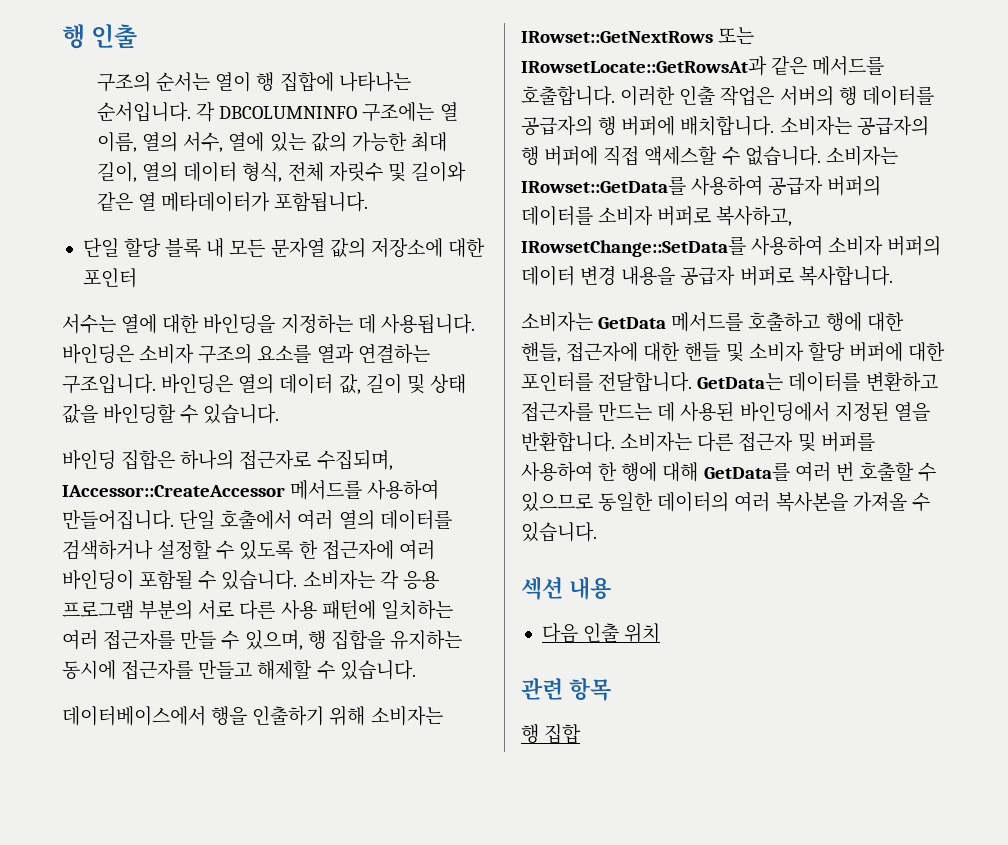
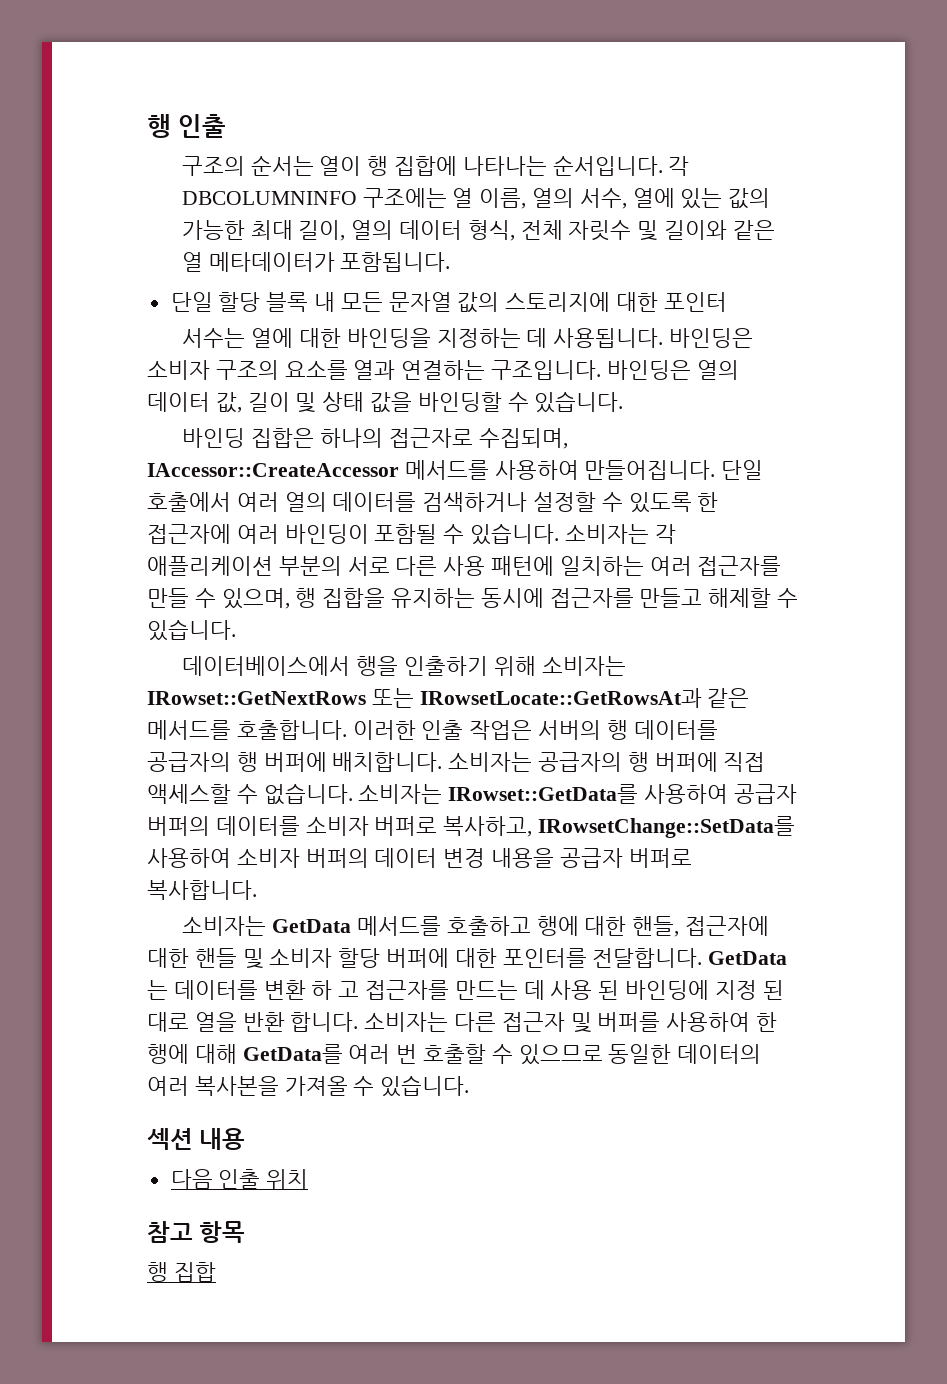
[370,238,443,258] 저장소에 -> [505,292,611,312] 스토리지에
[402,571,439,589] [62,600,134,619] 응용 프로그램 -> [147,556,273,576] 애플리케이션
[697,372,938,392] [521,402,930,422] [521,432,615,452] GetData는 데이터를 변환하고 접근자를 만드는 데 사용된 바인딩에서 지정된 열을 반환합니다. -> [708,951,788,965] [147,980,784,1000] [147,1012,359,1032] GetData 는 데이터를 변환 하 고 접근자를 만드는 데 사용 된 바인딩에 지정 된 대로 열을 반환 합니다.
[521,678,563,700] 관련 -> [147,1221,193,1243] 참고

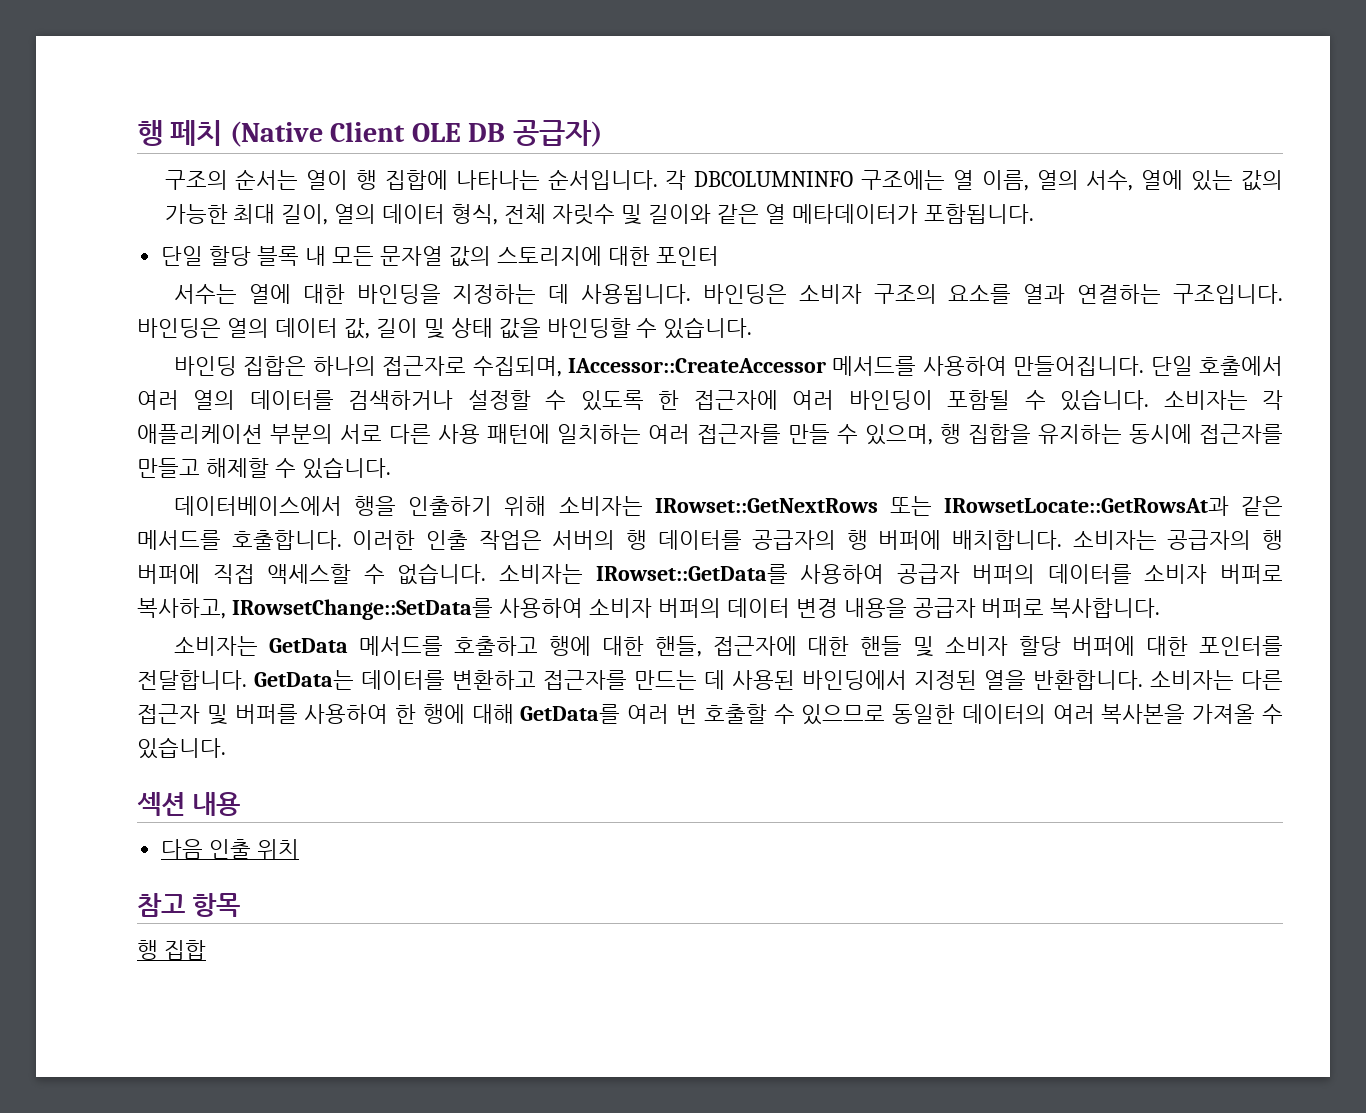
[147,114,226,138] 행 인출 -> [137,120,602,147] 행 페치 (Native Client OLE DB 공급자)
[708,951,788,965] [147,980,784,1000] [147,1012,359,1032] GetData 는 데이터를 변환 하 고 접근자를 만드는 데 사용 된 바인딩에 지정 된 대로 열을 반환 합니다. -> [254,670,1143,690] GetData는 데이터를 변환하고 접근자를 만드는 데 사용된 바인딩에서 지정된 열을 반환합니다.

